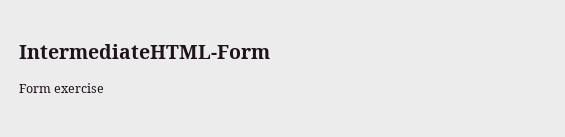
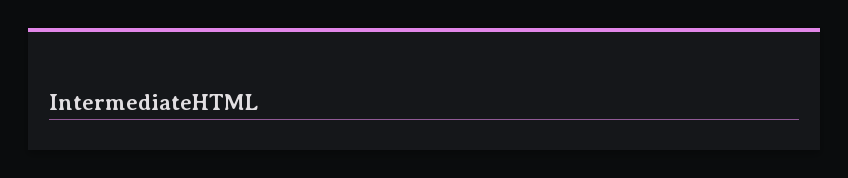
[19,44,270,59] [19,83,105,93] IntermediateHTML-Form // Form exercise -> [49,94,258,110] IntermediateHTML

